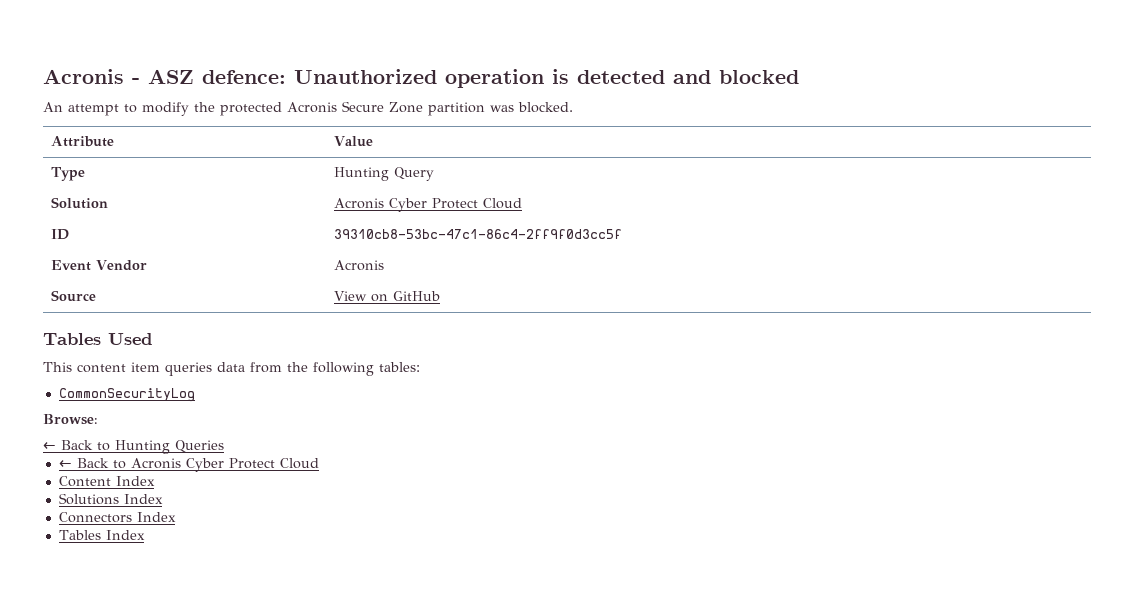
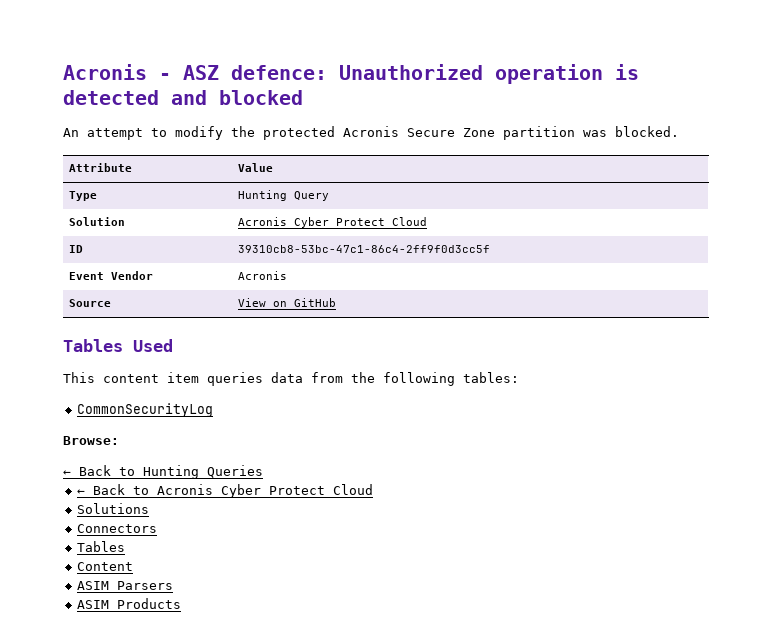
[58,476,155,487] // Content Index -> (373, 489) none
[123,494,163,504] Index -> (149, 508) none
[136,512,176,522] [58,530,145,540] Index // Tables Index -> [76,541,125,552] [76,562,133,571] [76,581,173,590] [76,598,181,609] // Tables // Content // ASIM Parsers // ASIM Products

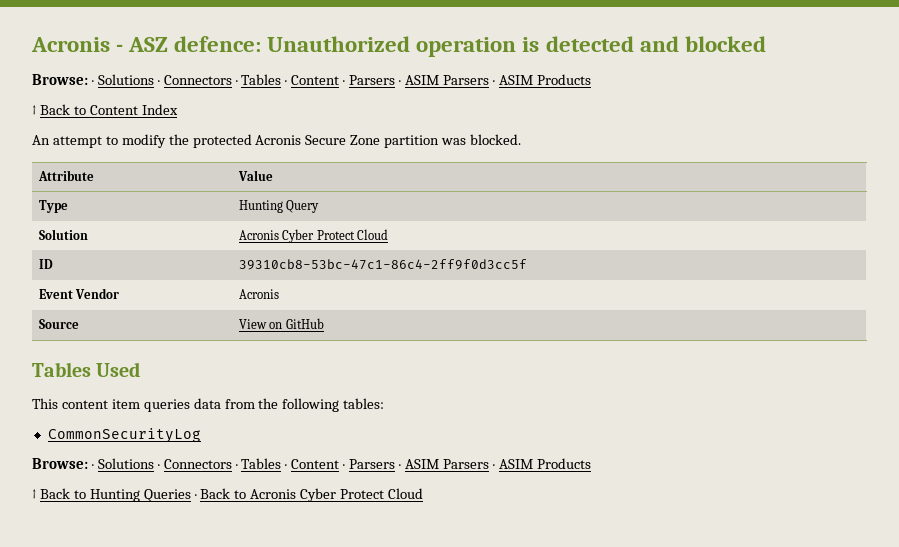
(303, 97) none -> [32,74,591,85] [32,104,178,115] // Browse: · Solutions · Connectors · Tables · Content · Parsers · ASIM Parsers · ASIM Products // ↑ Back to Content Index
[63,470,71,476] // ← -> [91,458,591,469] [32,489,36,499] · Solutions · Connectors · Tables · Content · Parsers · ASIM Parsers · ASIM Products // ↑
[76,489,85,495] // ← -> [194,494,197,499] ·
[76,503,149,514] [76,524,157,533] [76,541,125,552] [76,562,133,571] [76,581,173,590] [76,598,181,609] // Solutions // Connectors // Tables // Content // ASIM Parsers // ASIM Products -> (424, 493) none

